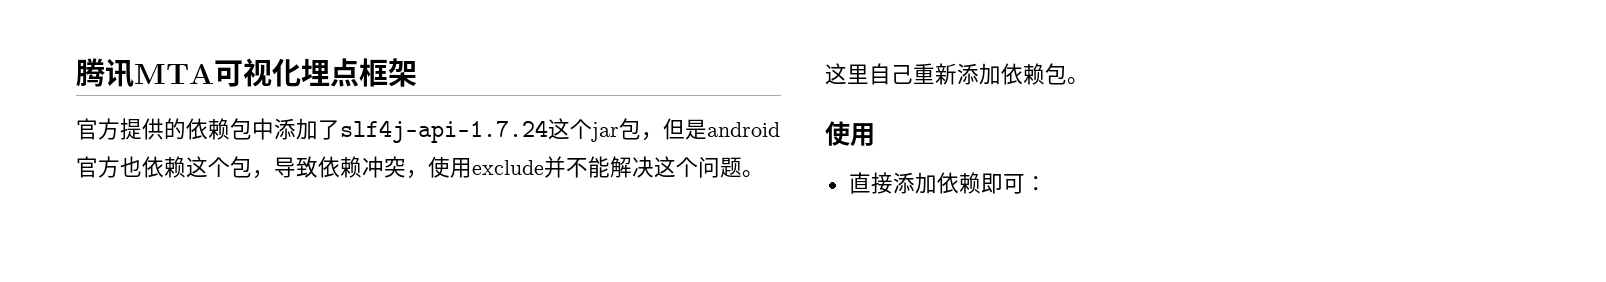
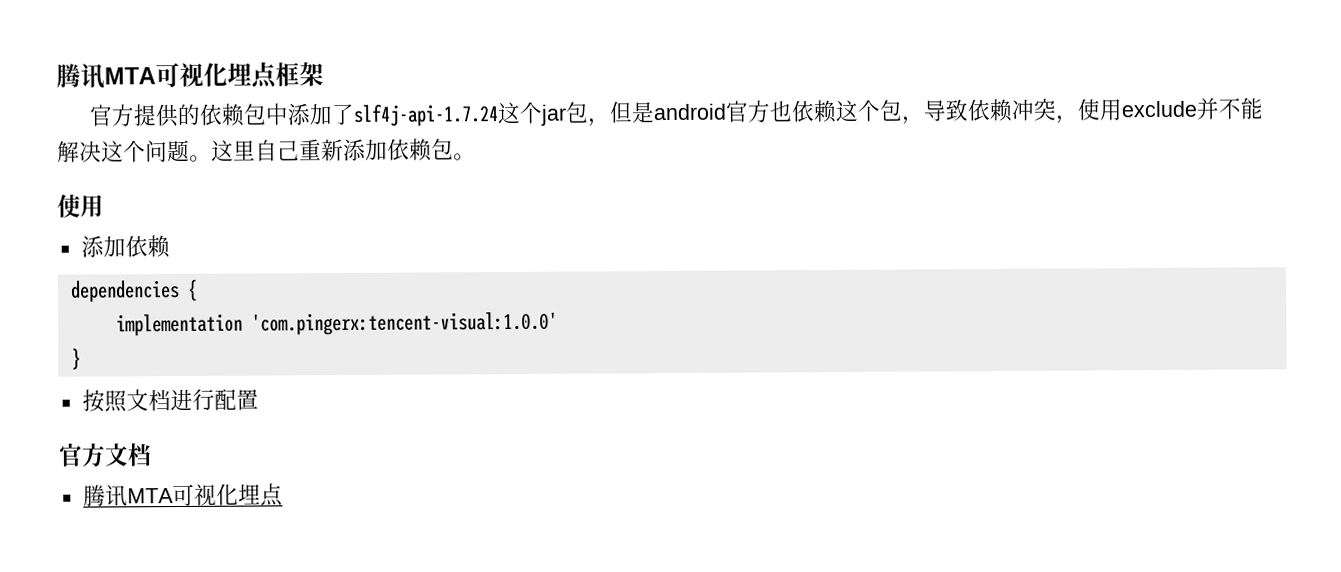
[848,172,1047,194] 直接添加依赖即可： -> [80,235,170,259] [69,278,198,303] [115,311,558,337] [70,347,81,370] [81,388,259,413] [58,443,152,467] [82,483,283,507] 添加依赖 // dependencies { // implementation 'com.pingerx:tencent-visual:1.0.0' // } // 按照文档进行配置 // 官方文档 // 腾讯MTA可视化埋点

